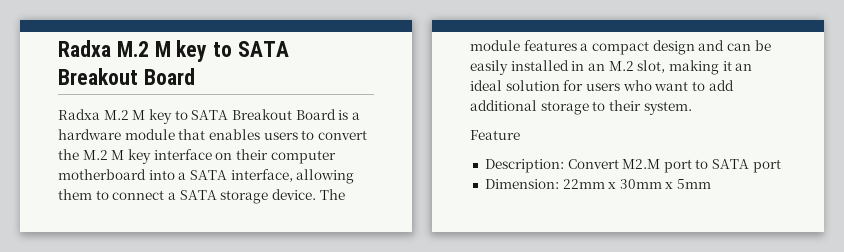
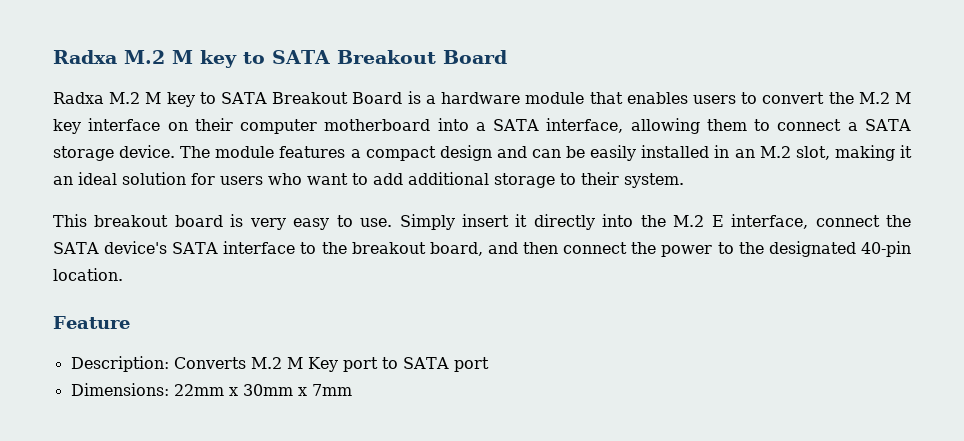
[470,130,520,140] [484,159,661,173] Feature // Description: Convert M2.M -> [53,214,912,230] [53,241,911,257] [53,268,123,281] [53,316,130,329] [70,356,338,372] This breakout board is very easy to use. Simply insert it directly into the M.2 E interface, connect the SATA device's SATA interface to the breakout board, and then connect the power to the designated 40-pin location. // Feature // Description: Converts M.2 M Key
[484,179,559,189] Dimension: -> [70,383,169,396] Dimensions:
[677,179,712,189] 5mm -> [311,384,352,396] 7mm

